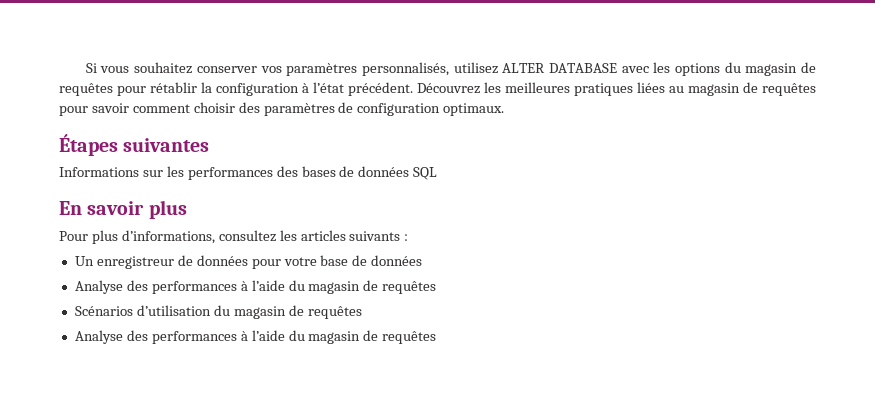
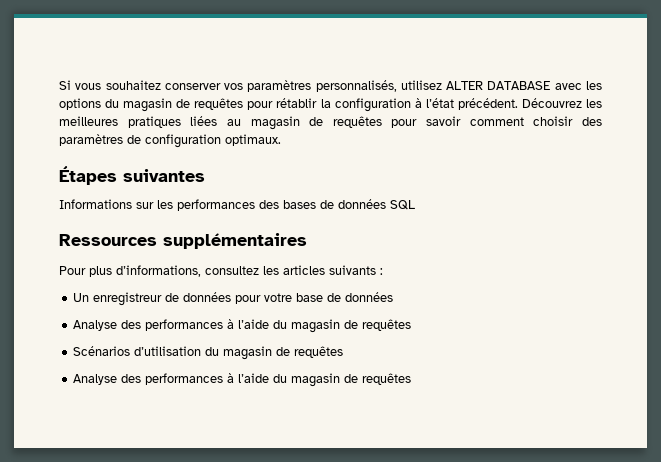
[59,200,187,219] En savoir plus -> [59,233,307,249] Ressources supplémentaires

